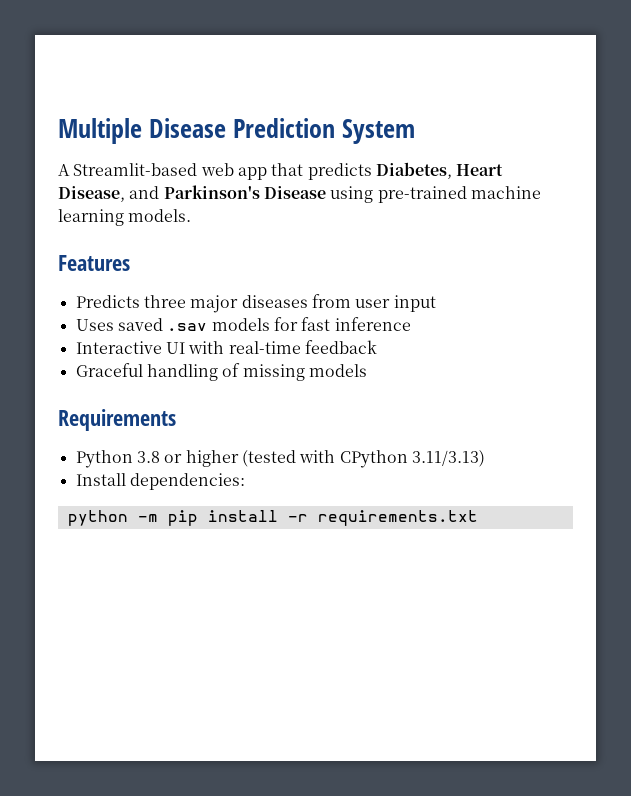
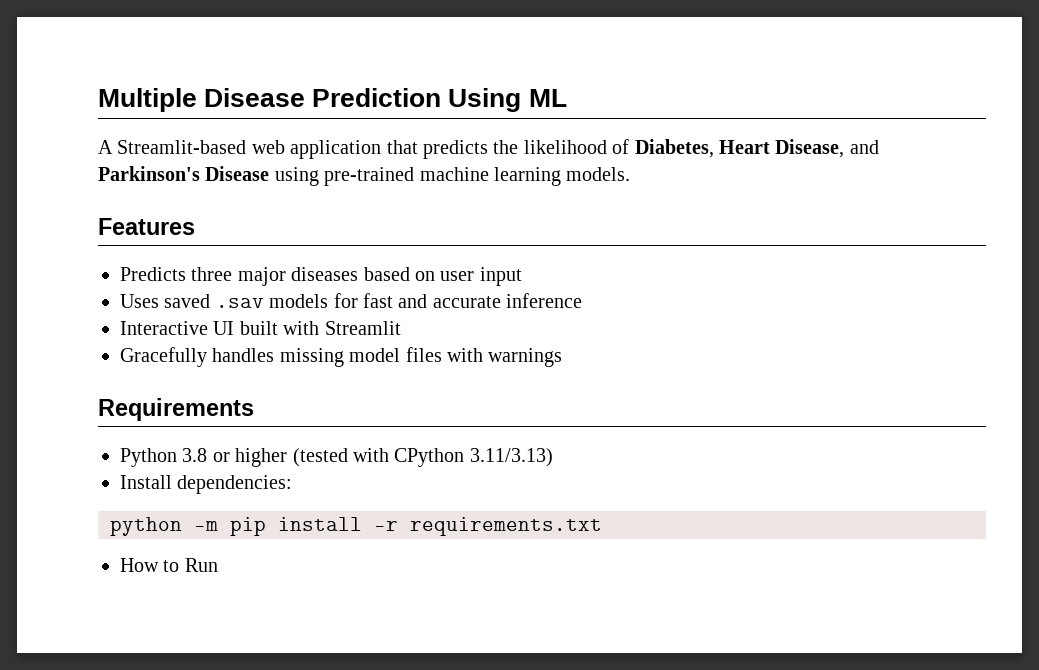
[341,119,415,144] System -> [448,88,567,112] Using ML
[237,167,267,180] app -> [290,140,382,159] application
(372, 171) none -> [493,139,630,154] the likelihood of
[311,294,351,308] from -> [363,267,435,281] based on
(331, 324) none -> [398,294,501,308] and accurate
[188,340,377,354] [75,363,367,381] with real-time feedback // Graceful handling of missing models -> [239,321,401,335] [120,347,563,367] built with Streamlit // Gracefully handles missing model files with warnings
(478, 518) none -> [120,558,218,572] // How to Run

